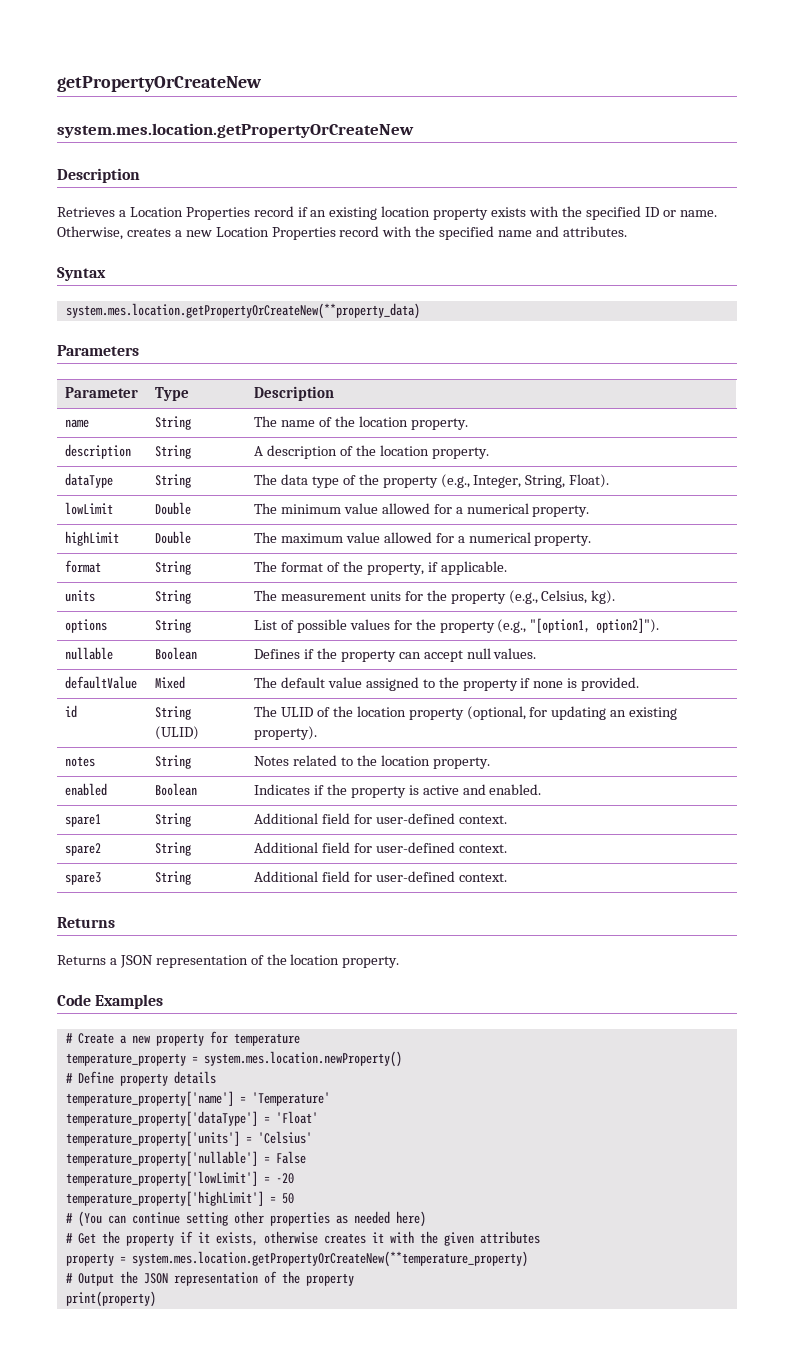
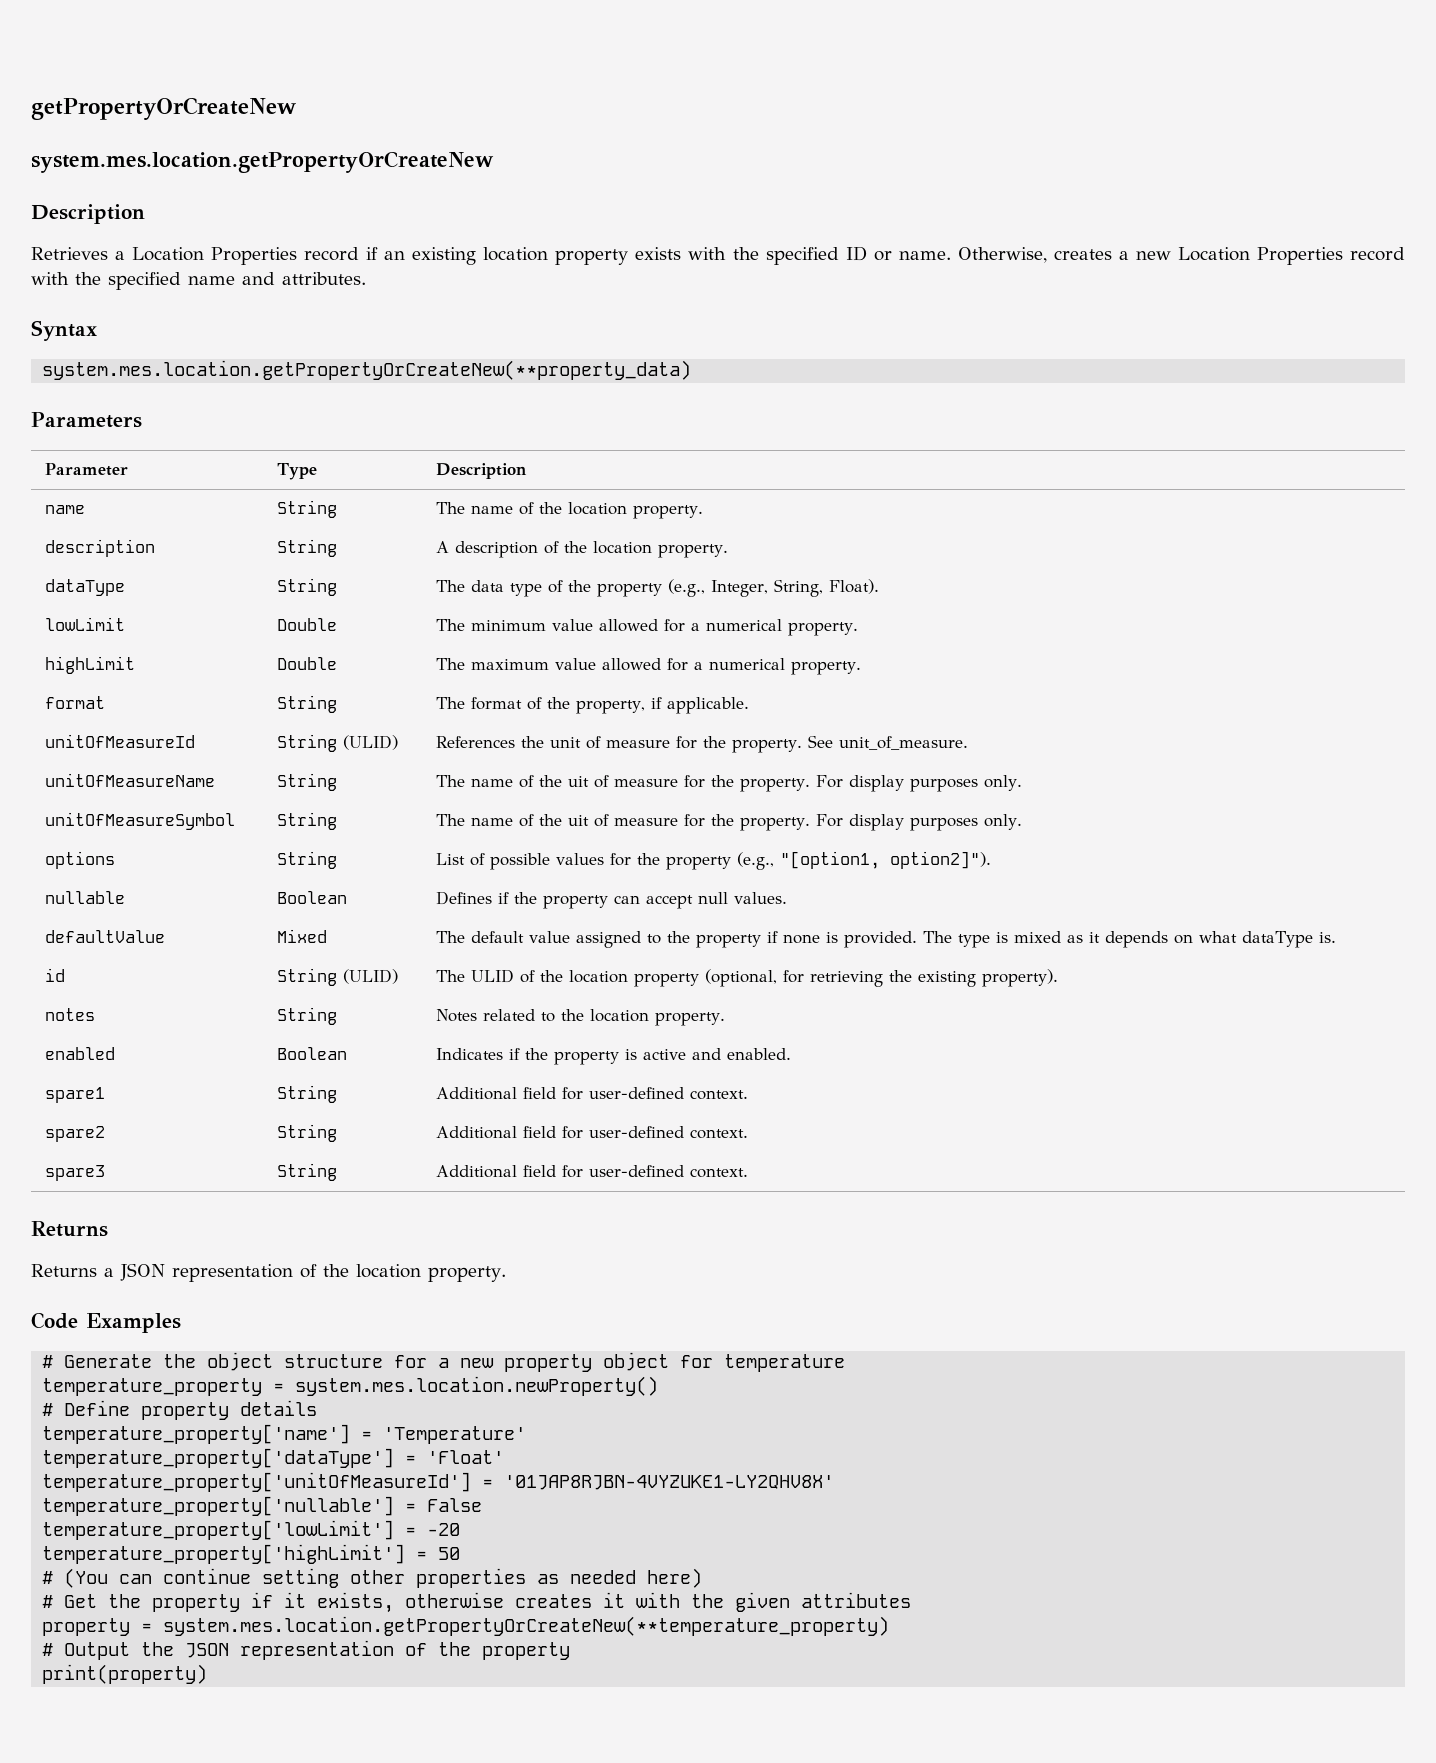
[65,590,96,602] [155,590,192,604] [254,590,616,604] units | String | The measurement units for the property (e.g., Celsius, kg). -> [45,734,196,748] [277,734,399,752] [436,735,969,753] [45,773,216,787] [277,773,338,791] [436,775,1023,792] [45,812,236,830] [277,812,338,830] [436,814,1023,831] unitOfMeasureId | String (ULID) | References the unit of measure for the property. See unit_of_measure. // unitOfMeasureName | String | The name of the uit of measure for the property. For display purposes only. // unitOfMeasureSymbol | String | The name of the uit of measure for the property. For display purposes only.
(640, 684) none -> [923,931,1337,948] The type is mixed as it depends on what dataType is.
[551,706,627,720] updating an -> [810,970,913,987] retrieving the
[77,1033,114,1044] Create -> [64,1352,428,1371] Generate the object structure for
(204, 1039) none -> [603,1352,670,1371] object
[65,1131,312,1146] temperature_property['units'] = 'Celsius' -> [42,1472,835,1492] temperature_property['unitOfMeasureId'] = '01JAP8RJBN-4VYZUKE1-LY2QHV8X'

